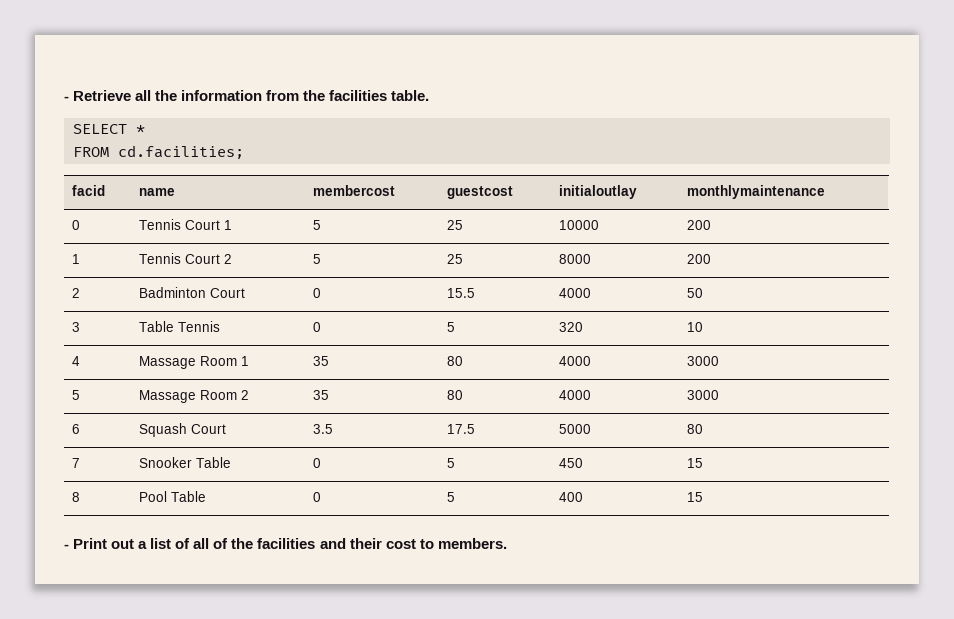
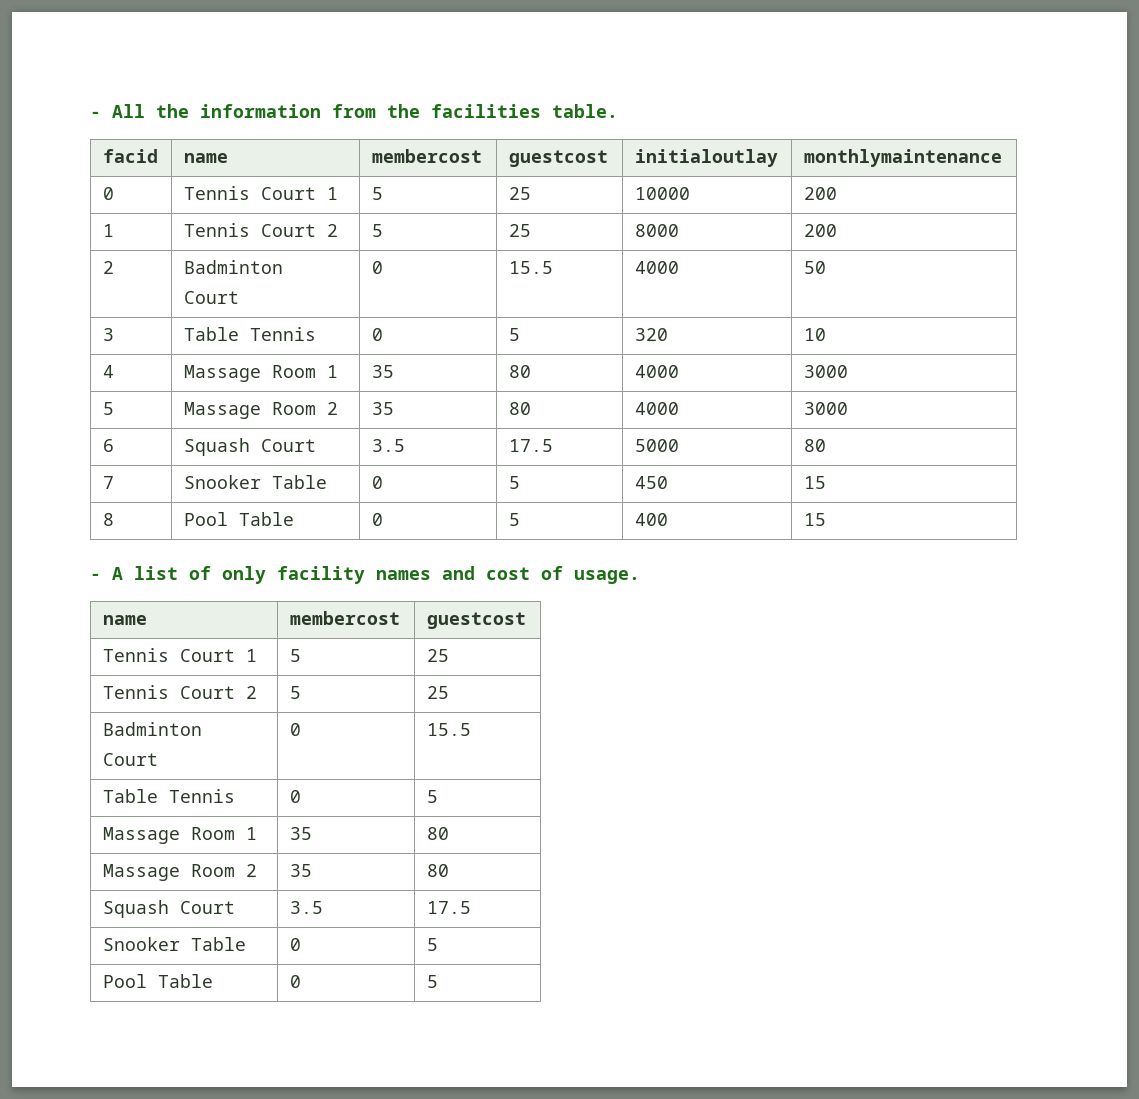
[64,90,152,101] - Retrieve all -> [90,104,145,118] - All
[73,124,145,134] [73,145,244,159] // SELECT * // FROM cd.facilities; -> (618, 111) none
[73,538,507,549] Print out a list of all of the facilities and their cost to members. -> [112,566,640,584] [102,615,147,625] [289,611,400,625] [426,612,526,629] [102,648,257,662] [289,649,301,662] [426,649,449,662] [102,685,257,699] [289,686,301,699] [426,686,449,699] [102,722,202,736] [102,753,158,766] [289,723,301,736] [426,723,471,736] [102,789,235,803] [289,790,301,803] [426,790,438,803] [102,827,257,844] [289,827,312,840] [426,827,449,840] [102,864,257,881] [289,864,312,877] [426,864,449,877] [102,900,235,918] [289,901,323,914] [426,901,471,914] [102,937,246,951] [289,938,301,951] [426,938,438,951] [102,974,213,988] [289,975,301,988] [426,975,438,988] A list of only facility names and cost of usage. // name | membercost | guestcost // Tennis Court 1 | 5 | 25 // Tennis Court 2 | 5 | 25 // Badminton Court | 0 | 15.5 // Table Tennis | 0 | 5 // Massage Room 1 | 35 | 80 // Massage Room 2 | 35 | 80 // Squash Court | 3.5 | 17.5 // Snooker Table | 0 | 5 // Pool Table | 0 | 5

